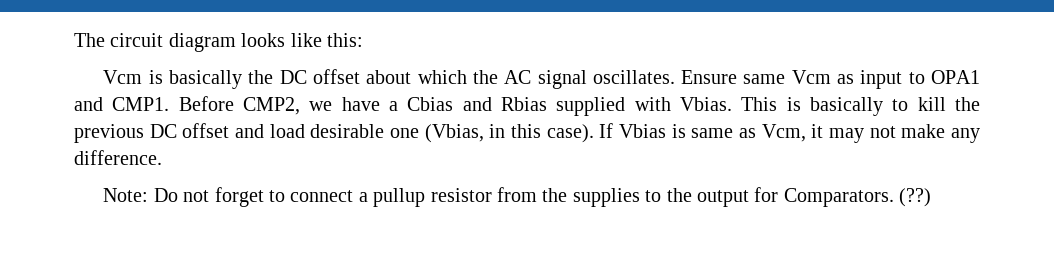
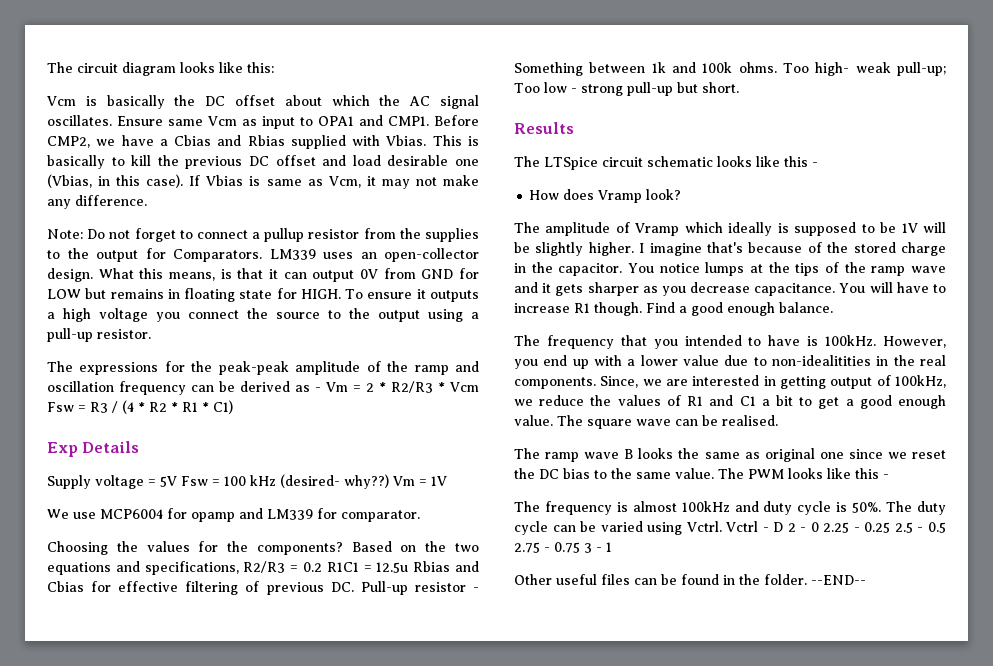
[899,188,932,207] (??) -> [269,248,479,262] [47,268,480,282] [47,288,480,302] [47,308,479,322] [47,328,151,342] [47,361,480,375] [47,381,479,395] [47,400,233,414] [47,441,140,457] [47,474,447,489] [47,508,420,522] [47,541,479,555] [47,561,480,575] [47,581,479,595] [514,62,947,76] [514,82,739,96] [514,122,574,134] [514,156,818,170] [529,189,682,203] [514,222,946,236] [514,242,946,256] [514,262,946,276] [514,282,946,296] [514,302,833,316] [514,335,946,349] [514,355,946,369] [514,375,946,389] [514,395,946,409] [514,415,778,429] [514,448,946,462] [514,468,889,479] [514,501,947,515] [514,521,946,535] [514,542,612,553] [514,574,866,585] LM339 uses an open-collector design. What this means, is that it can output 0V from GND for LOW but remains in floating state for HIGH. To ensure it outputs a high voltage you connect the source to the output using a pull-up resistor. // The expressions for the peak-peak amplitude of the ramp and oscillation frequency can be derived as - Vm = 2 * R2/R3 * Vcm Fsw = R3 / (4 * R2 * R1 * C1) // Exp Details // Supply voltage = 5V Fsw = 100 kHz (desired- why??) Vm = 1V // We use MCP6004 for opamp and LM339 for comparator. // Choosing the values for the components? Based on the two equations and specifications, R2/R3 = 0.2 R1C1 = 12.5u Rbias and Cbias for effective filtering of previous DC. Pull-up resistor - Something between 1k and 100k ohms. Too high- weak pull-up; Too low - strong pull-up but short. // Results // The LTSpice circuit schematic looks like this - // How does Vramp look? // The amplitude of Vramp which ideally is supposed to be 1V will be slightly higher. I imagine that's because of the stored charge in the capacitor. You notice lumps at the tips of the ramp wave and it gets sharper as you decrease capacitance. You will have to increase R1 though. Find a good enough balance. // The frequency that you intended to have is 100kHz. However, you end up with a lower value due to non-idealitities in the real components. Since, we are interested in getting output of 100kHz, we reduce the values of R1 and C1 a bit to get a good enough value. The square wave can be realised. // The ramp wave B looks the same as original one since we reset the DC bias to the same value. The PWM looks like this - // The frequency is almost 100kHz and duty cycle is 50%. The duty cycle can be varied using Vctrl. Vctrl - D 2 - 0 2.25 - 0.25 2.5 - 0.5 2.75 - 0.75 3 - 1 // Other useful files can be found in the folder. --END--

